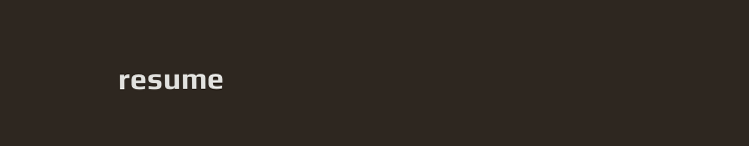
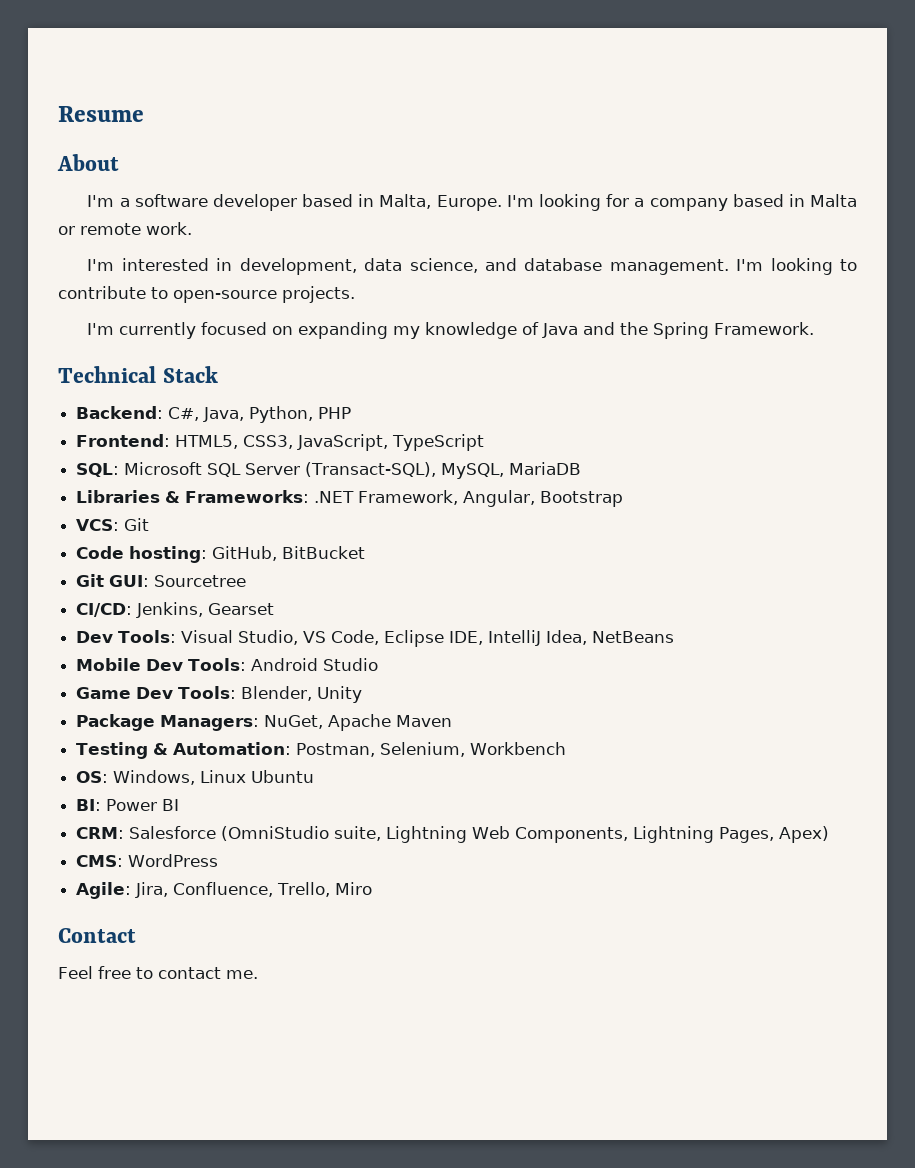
[118,73,225,91] resume -> [58,106,144,122] [57,154,119,171] [87,194,857,211] [58,222,192,235] [87,258,857,275] [58,286,355,303] [87,322,815,339] [58,366,218,383] [76,406,352,423] [76,434,485,451] [76,462,582,479] [76,490,624,507] [76,518,150,531] [76,546,366,563] [76,574,247,587] [76,602,275,618] [76,630,675,647] [76,658,379,671] [76,686,363,703] [76,714,453,731] [76,742,567,759] [76,770,315,785] [76,799,180,811] [76,826,830,843] [76,854,219,867] [76,882,373,899] [58,928,136,943] [58,966,258,979] Resume // About // I'm a software developer based in Malta, Europe. I'm looking for a company based in Malta or remote work. // I'm interested in development, data science, and database management. I'm looking to contribute to open-source projects. // I'm currently focused on expanding my knowledge of Java and the Spring Framework. // Technical Stack // Backend: C#, Java, Python, PHP // Frontend: HTML5, CSS3, JavaScript, TypeScript // SQL: Microsoft SQL Server (Transact-SQL), MySQL, MariaDB // Libraries & Frameworks: .NET Framework, Angular, Bootstrap // VCS: Git // Code hosting: GitHub, BitBucket // Git GUI: Sourcetree // CI/CD: Jenkins, Gearset // Dev Tools: Visual Studio, VS Code, Eclipse IDE, IntelliJ Idea, NetBeans // Mobile Dev Tools: Android Studio // Game Dev Tools: Blender, Unity // Package Managers: NuGet, Apache Maven // Testing & Automation: Postman, Selenium, Workbench // OS: Windows, Linux Ubuntu // BI: Power BI // CRM: Salesforce (OmniStudio suite, Lightning Web Components, Lightning Pages, Apex) // CMS: WordPress // Agile: Jira, Confluence, Trello, Miro // Contact // Feel free to contact me.

